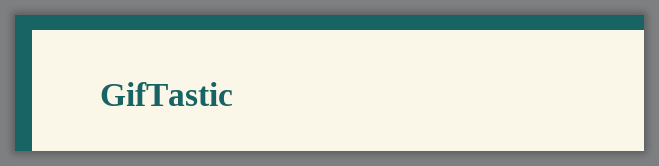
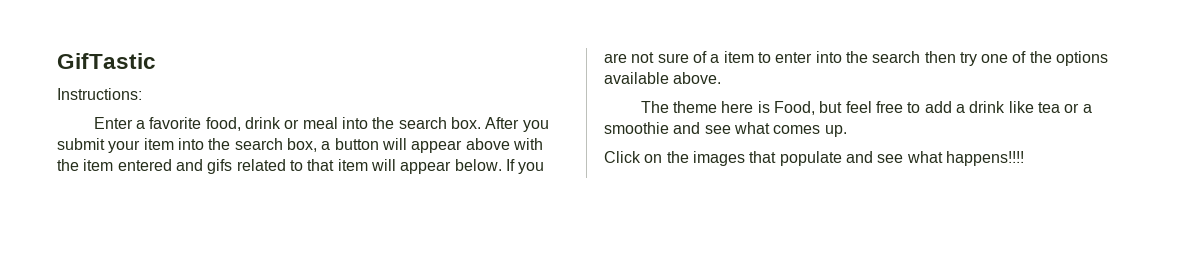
(233, 94) none -> [57,88,142,100] [93,117,549,132] [57,138,543,153] [57,159,545,174] [604,51,1109,66] [604,72,722,84] [640,101,1092,115] [604,122,847,137] [604,151,1024,166] // Instructions: // Enter a favorite food, drink or meal into the search box. After you submit your item into the search box, a button will appear above with the item entered and gifs related to that item will appear below. If you are not sure of a item to enter into the search then try one of the options available above. // The theme here is Food, but feel free to add a drink like tea or a smoothie and see what comes up. // Click on the images that populate and see what happens!!!!

